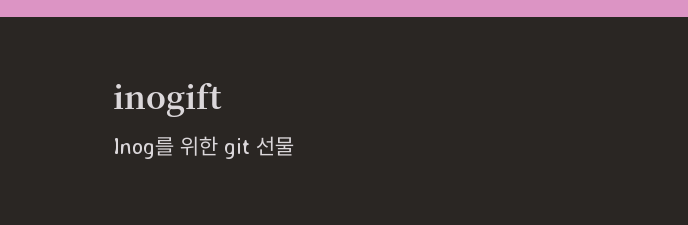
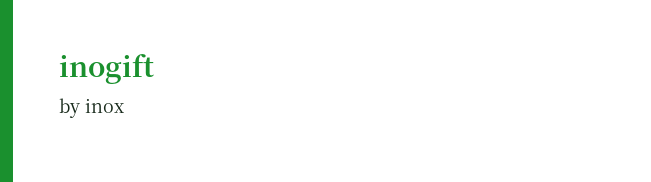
[113,136,294,159] Inog를 위한 git 선물 -> [59,98,124,118] by inox

